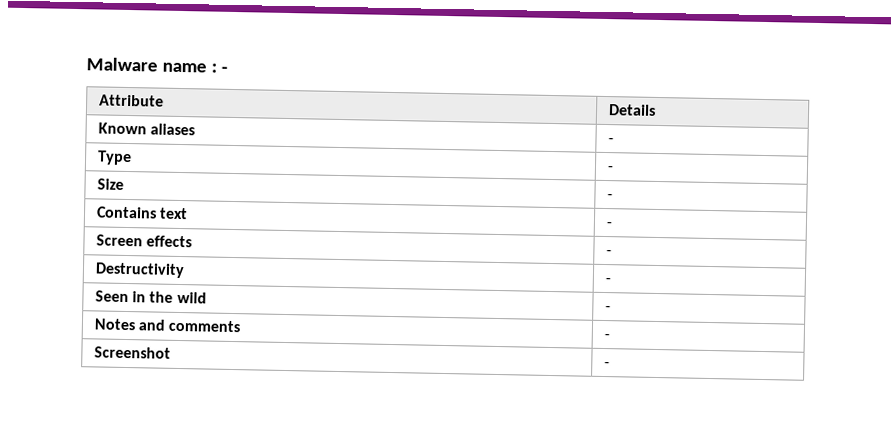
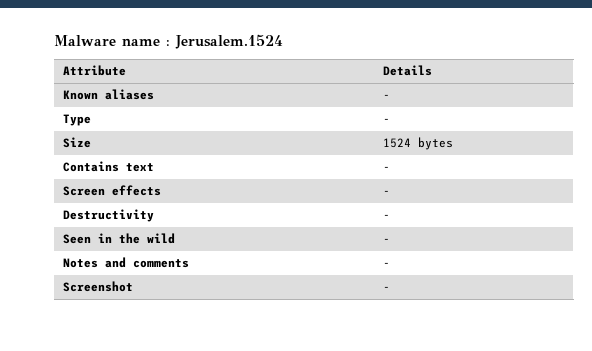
[220,66,228,73] - -> [175,34,283,49] Jerusalem.1524
[606,194,613,200] - -> [382,137,453,150] 1524 bytes

